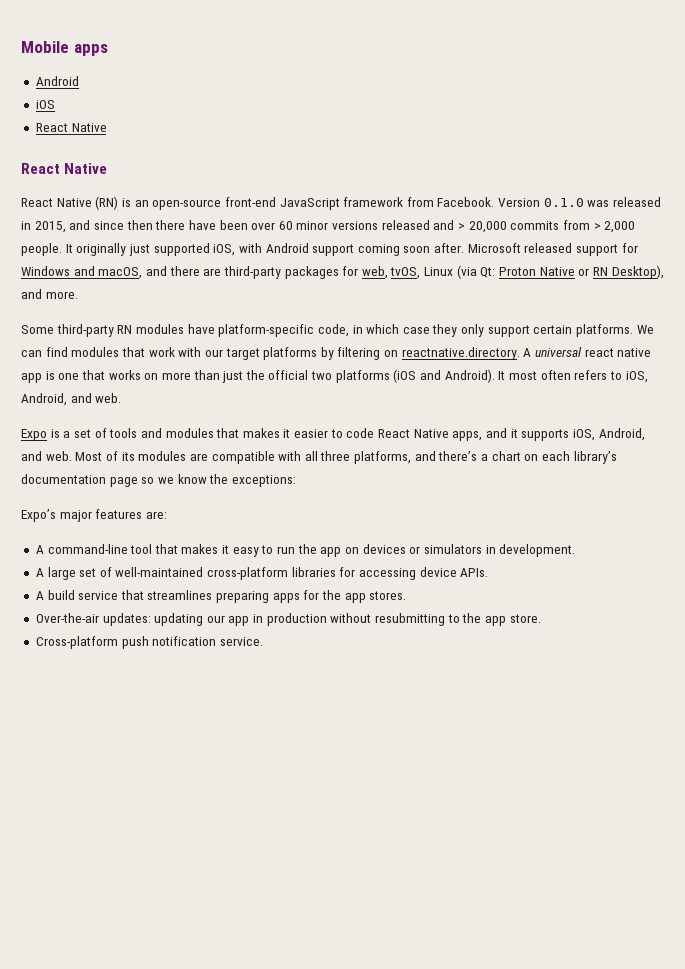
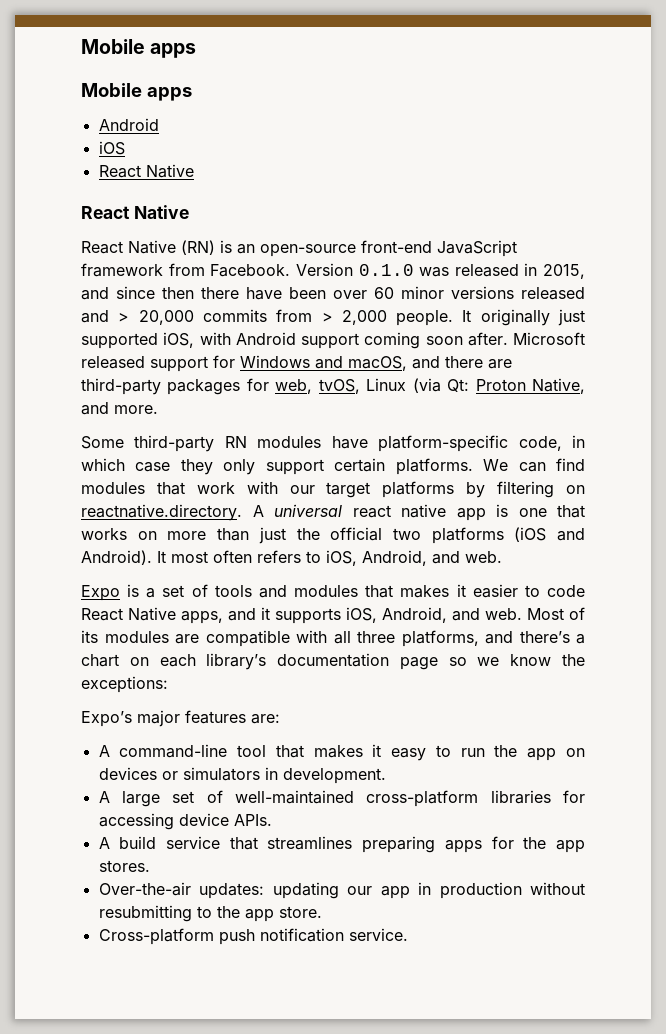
[21,41,108,56] Mobile apps -> [81,39,197,58] [81,83,192,101] Mobile apps // Mobile apps
[539,265,664,279] Native or RN Desktop), -> [532,378,586,394] Native,

